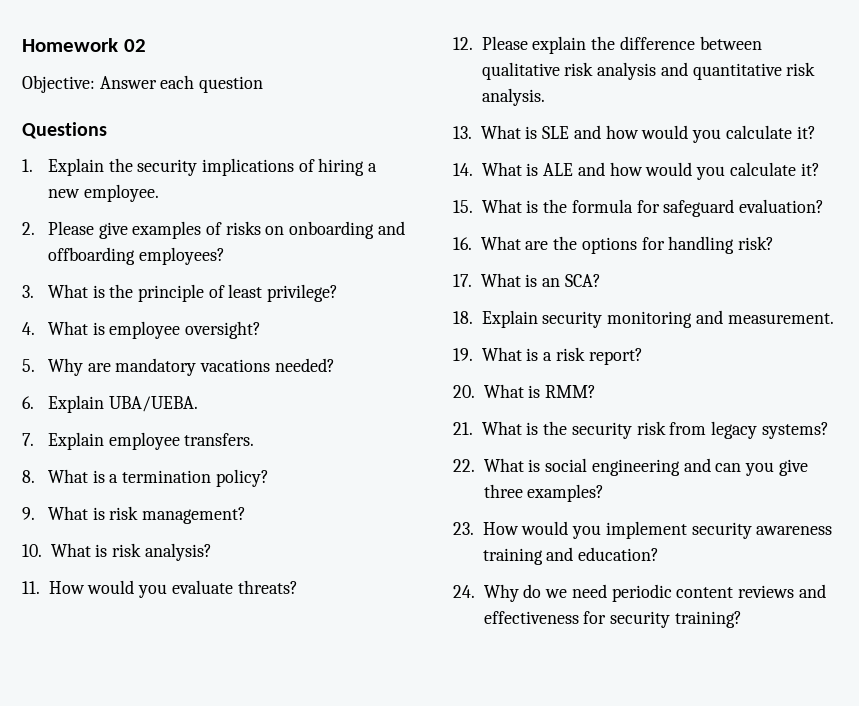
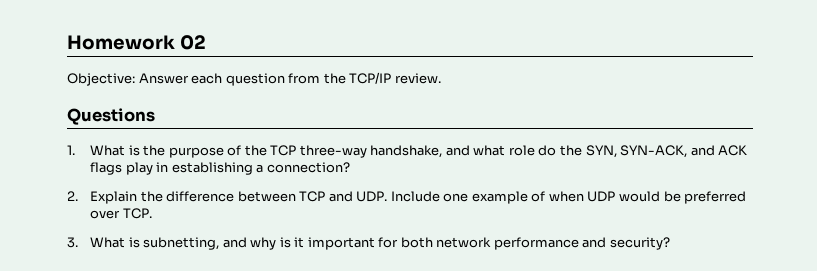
[22,122,107,139] [22,158,378,176] [47,184,159,202] [22,221,405,239] [47,247,225,265] [22,284,339,302] [22,321,261,339] [22,358,335,376] [22,395,198,413] [22,432,255,450] [22,469,269,487] [22,506,246,524] [22,543,212,561] [22,580,298,598] [453,36,762,54] [481,62,816,80] [481,88,545,106] [453,125,816,143] [453,162,820,180] [453,199,825,217] [453,236,775,254] [453,273,601,287] [453,310,834,328] [453,347,643,365] [453,384,597,398] [453,421,829,439] [453,458,808,476] [483,484,605,502] [453,521,833,539] [482,547,660,565] [453,584,826,602] [483,611,742,628] // Questions // 1. Explain the security implications of hiring a new employee. // 2. Please give examples of risks on onboarding and offboarding employees? // 3. What is the principle of least privilege? // 4. What is employee oversight? // 5. Why are mandatory vacations needed? // 6. Explain UBA/UEBA. // 7. Explain employee transfers. // 8. What is a termination policy? // 9. What is risk management? // 10. What is risk analysis? // 11. How would you evaluate threats? // 12. Please explain the difference between qualitative risk analysis and quantitative risk analysis. // 13. What is SLE and how would you calculate it? // 14. What is ALE and how would you calculate it? // 15. What is the formula for safeguard evaluation? // 16. What are the options for handling risk? // 17. What is an SCA? // 18. Explain security monitoring and measurement. // 19. What is a risk report? // 20. What is RMM? // 21. What is the security risk from legacy systems? // 22. What is social engineering and can you give three examples? // 23. How would you implement security awareness training and education? // 24. Why do we need periodic content reviews and effectiveness for security training? -> [288,72,441,84] [67,108,155,125] [67,145,748,158] [90,162,350,175] [67,191,747,204] [90,208,152,219] [67,237,670,250] from the TCP/IP review. // Questions // 1. What is the purpose of the TCP three-way handshake, and what role do the SYN, SYN-ACK, and ACK flags play in establishing a connection? // 2. Explain the difference between TCP and UDP. Include one example of when UDP would be preferred over TCP. // 3. What is subnetting, and why is it important for both network performance and security?

